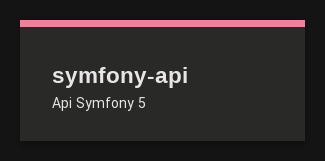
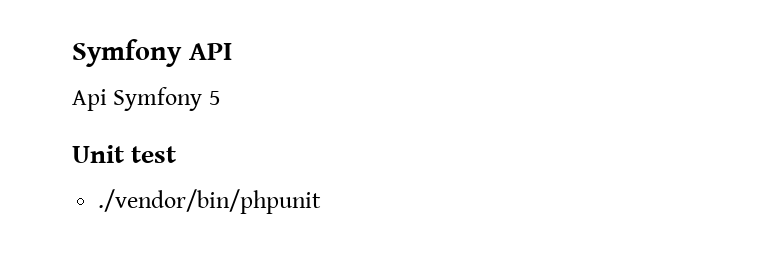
[52,67,188,88] symfony-api -> [72,39,232,67] Symfony API
(146, 102) none -> [72,145,177,163] [98,189,322,214] // Unit test // ./vendor/bin/phpunit

